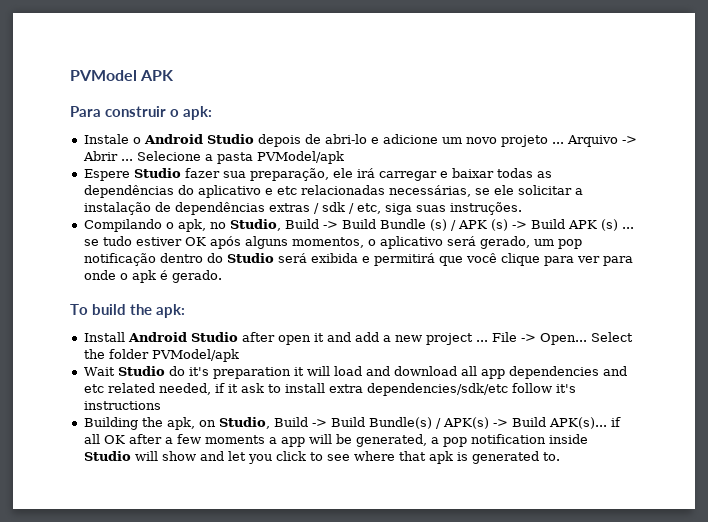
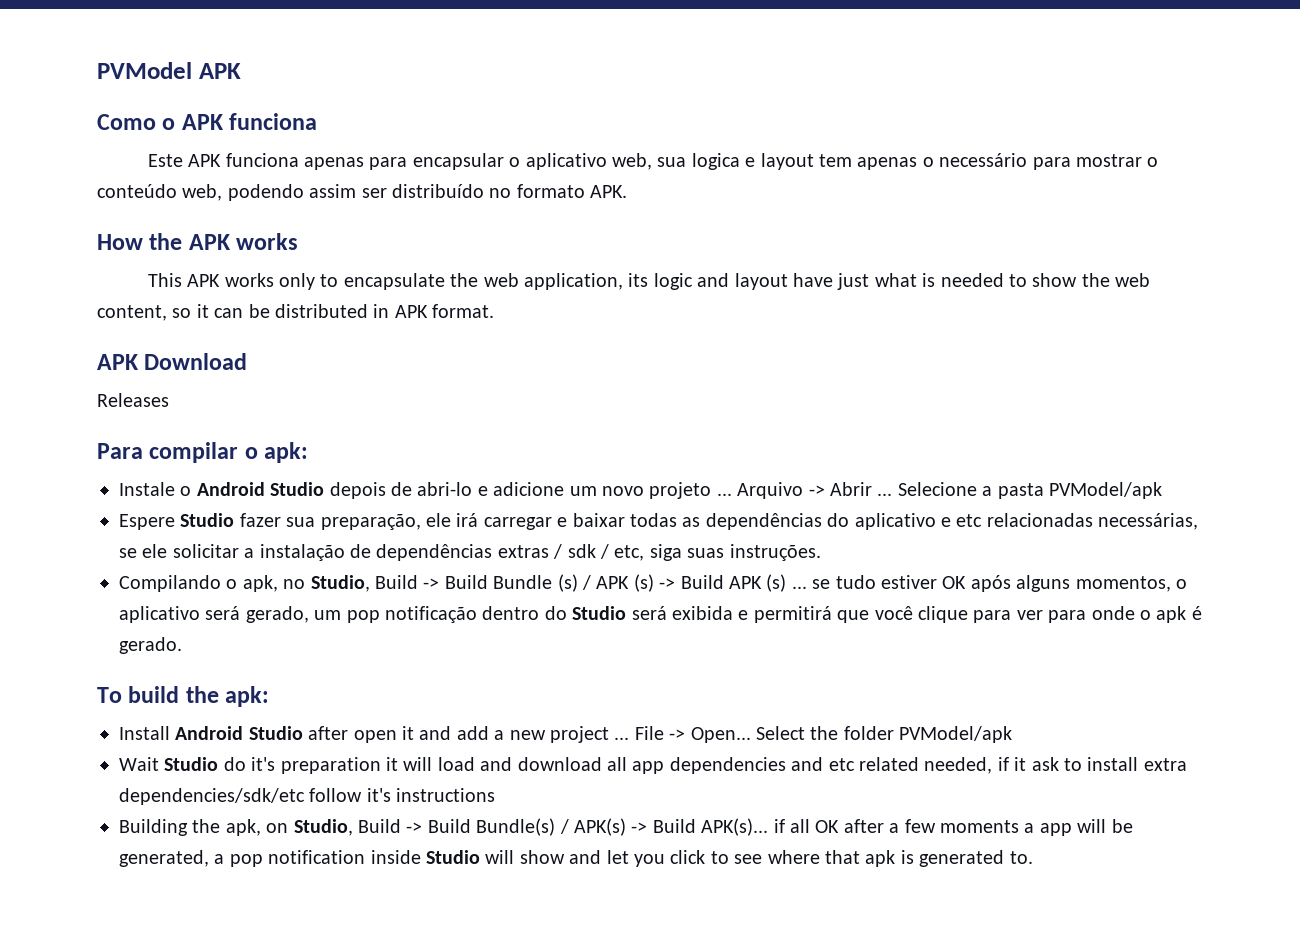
(175, 75) none -> [97,113,318,130] [147,153,1159,170] [97,184,628,201] [97,233,299,250] [147,273,1151,290] [97,304,495,321] [97,353,248,370] [97,393,169,407] // Como o APK funciona // Este APK funciona apenas para encapsular o aplicativo web, sua logica e layout tem apenas o necessário para mostrar o conteúdo web, podendo assim ser distribuído no formato APK. // How the APK works // This APK works only to encapsulate the web application, its logic and layout have just what is needed to show the web content, so it can be distributed in APK format. // APK Download // Releases
[105,106,167,117] construir -> [149,442,239,463] compilar

